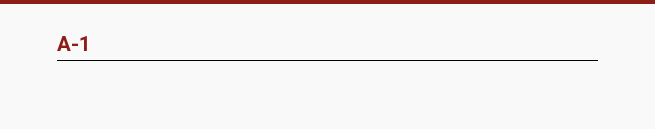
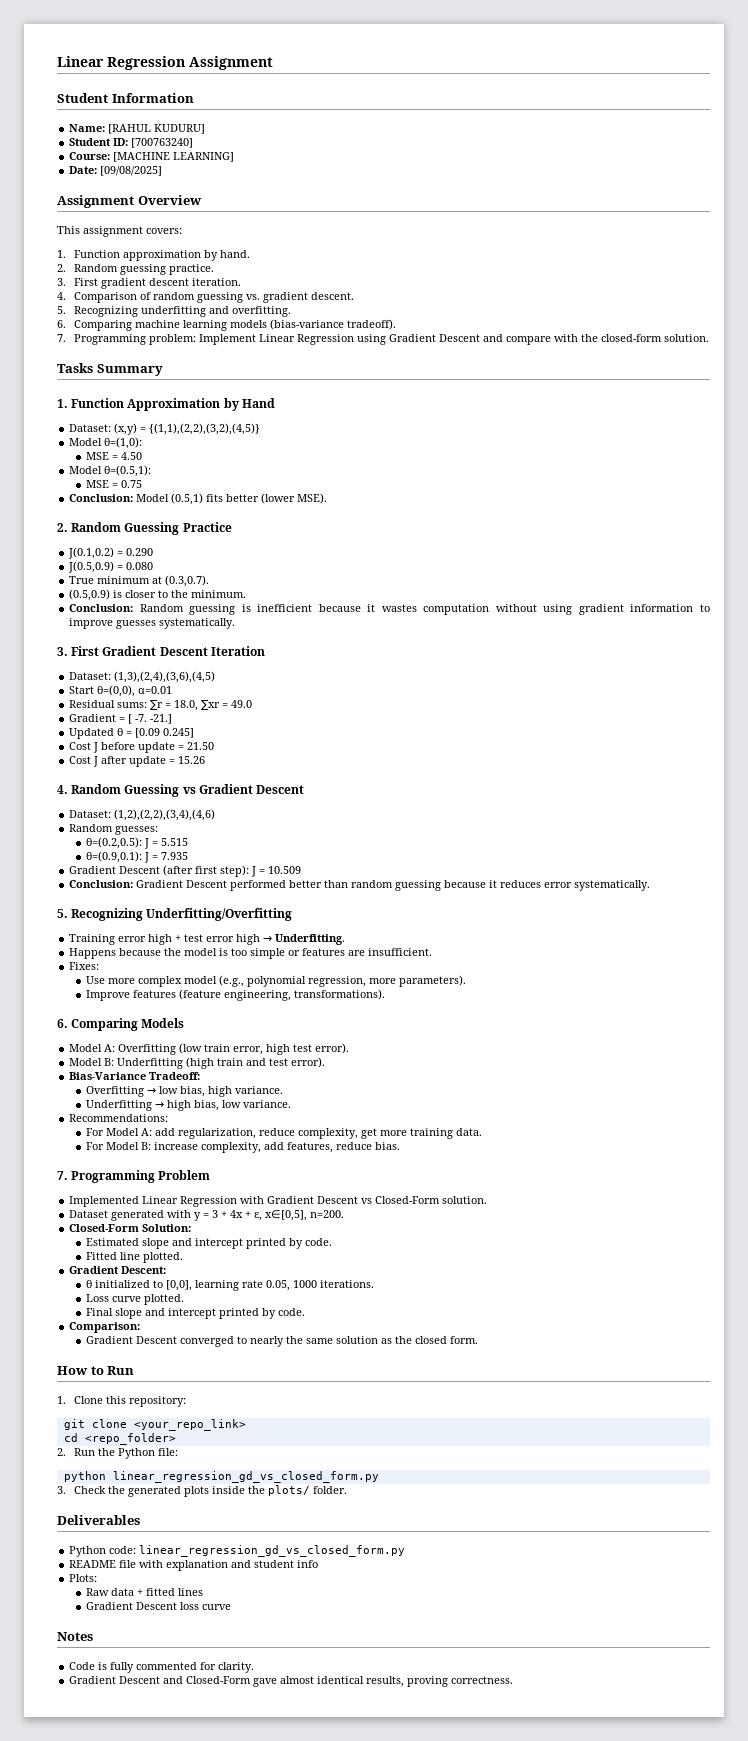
[57,36,91,51] A-1 -> [57,56,273,70] [57,93,194,103] [69,124,206,134] [69,138,194,148] [69,152,235,162] [69,166,163,176] [57,195,202,208] [57,226,182,237] [57,250,251,261] [57,264,215,275] [57,278,242,289] [57,292,355,303] [57,306,292,317] [57,319,397,331] [57,334,710,345] [57,363,163,376] [57,398,275,411] [69,423,261,435] [69,437,143,449] [86,452,143,460] [69,465,152,477] [86,480,143,488] [69,493,328,505] [57,522,232,535] [68,547,154,559] [68,561,154,573] [69,575,210,587] [69,589,247,601] [69,604,710,615] [69,618,236,629] [57,646,265,656] [69,671,216,683] [69,685,173,697] [69,700,253,711] [69,714,173,724] [69,728,195,739] [69,742,215,753] [69,756,206,767] [57,784,305,797] [69,809,216,821] [69,824,159,835] [86,837,189,849] [86,851,189,863] [69,865,302,877] [69,880,651,891] [57,908,293,921] [69,934,346,945] [69,948,433,959] [69,962,100,970] [86,975,467,987] [86,989,386,1001] [57,1018,185,1031] [69,1043,350,1055] [69,1057,326,1069] [69,1072,201,1080] [86,1086,284,1097] [86,1100,292,1111] [69,1114,169,1122] [86,1128,483,1139] [86,1142,401,1153] [57,1170,211,1183] [69,1196,488,1207] [69,1210,345,1221] [69,1224,192,1232] [86,1238,333,1249] [86,1252,184,1263] [69,1266,167,1274] [86,1280,375,1291] [86,1294,185,1305] [86,1308,306,1319] [69,1322,141,1333] [86,1336,479,1347] [57,1366,135,1375] [57,1396,187,1407] [63,1419,246,1431] [63,1433,176,1445] [57,1448,179,1459] [63,1471,379,1483] [57,1485,348,1497] [57,1515,140,1525] [69,1545,406,1557] [69,1560,319,1571] [69,1574,98,1582] [86,1588,204,1596] [86,1602,232,1610] [57,1632,93,1641] [69,1662,255,1673] [69,1676,514,1687] Linear Regression Assignment // Student Information // Name: [RAHUL KUDURU] // Student ID: [700763240] // Course: [MACHINE LEARNING] // Date: [09/08/2025] // Assignment Overview // This assignment covers: // 1. Function approximation by hand. // 2. Random guessing practice. // 3. First gradient descent iteration. // 4. Comparison of random guessing vs. gradient descent. // 5. Recognizing underfitting and overfitting. // 6. Comparing machine learning models (bias-variance tradeoff). // 7. Programming problem: Implement Linear Regression using Gradient Descent and compare with the closed-form solution. // Tasks Summary // 1. Function Approximation by Hand // Dataset: (x,y) = {(1,1),(2,2),(3,2),(4,5)} // Model θ=(1,0): // MSE = 4.50 // Model θ=(0.5,1): // MSE = 0.75 // Conclusion: Model (0.5,1) fits better (lower MSE). // 2. Random Guessing Practice // J(0.1,0.2) = 0.290 // J(0.5,0.9) = 0.080 // True minimum at (0.3,0.7). // (0.5,0.9) is closer to the minimum. // Conclusion: Random guessing is inefficient because it wastes computation without using gradient information to improve guesses systematically. // 3. First Gradient Descent Iteration // Dataset: (1,3),(2,4),(3,6),(4,5) // Start θ=(0,0), α=0.01 // Residual sums: ∑r = 18.0, ∑xr = 49.0 // Gradient = [ -7. -21.] // Updated θ = [0.09 0.245] // Cost J before update = 21.50 // Cost J after update = 15.26 // 4. Random Guessing vs Gradient Descent // Dataset: (1,2),(2,2),(3,4),(4,6) // Random guesses: // θ=(0.2,0.5): J = 5.515 // θ=(0.9,0.1): J = 7.935 // Gradient Descent (after first step): J = 10.509 // Conclusion: Gradient Descent performed better than random guessing because it reduces error systematically. // 5. Recognizing Underfitting/Overfitting // Training error high + test error high → Underfitting. // Happens because the model is too simple or features are insufficient. // Fixes: // Use more complex model (e.g., polynomial regression, more parameters). // Improve features (feature engineering, transformations). // 6. Comparing Models // Model A: Overfitting (low train error, high test error). // Model B: Underfitting (high train and test error). // Bias-Variance Tradeoff: // Overfitting → low bias, high variance. // Underfitting → high bias, low variance. // Recommendations: // For Model A: add regularization, reduce complexity, get more training data. // For Model B: increase complexity, add features, reduce bias. // 7. Programming Problem // Implemented Linear Regression with Gradient Descent vs Closed-Form solution. // Dataset generated with y = 3 + 4x + ε, x∈[0,5], n=200. // Closed-Form Solution: // Estimated slope and intercept printed by code. // Fitted line plotted. // Gradient Descent: // θ initialized to [0,0], learning rate 0.05, 1000 iterations. // Loss curve plotted. // Final slope and intercept printed by code. // Comparison: // Gradient Descent converged to nearly the same solution as the closed form. // How to Run // 1. Clone this repository: // git clone <your_repo_link> // cd <repo_folder> // 2. Run the Python file: // python linear_regression_gd_vs_closed_form.py // 3. Check the generated plots inside the plots/ folder. // Deliverables // Python code: linear_regression_gd_vs_closed_form.py // README file with explanation and student info // Plots: // Raw data + fitted lines // Gradient Descent loss curve // Notes // Code is fully commented for clarity. // Gradient Descent and Closed-Form gave almost identical results, proving correctness.

